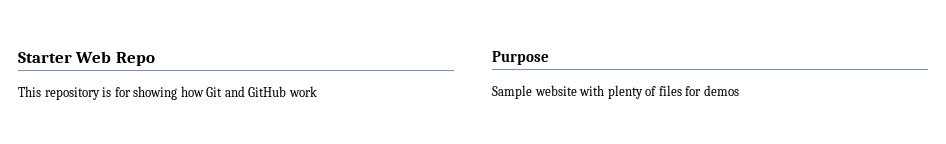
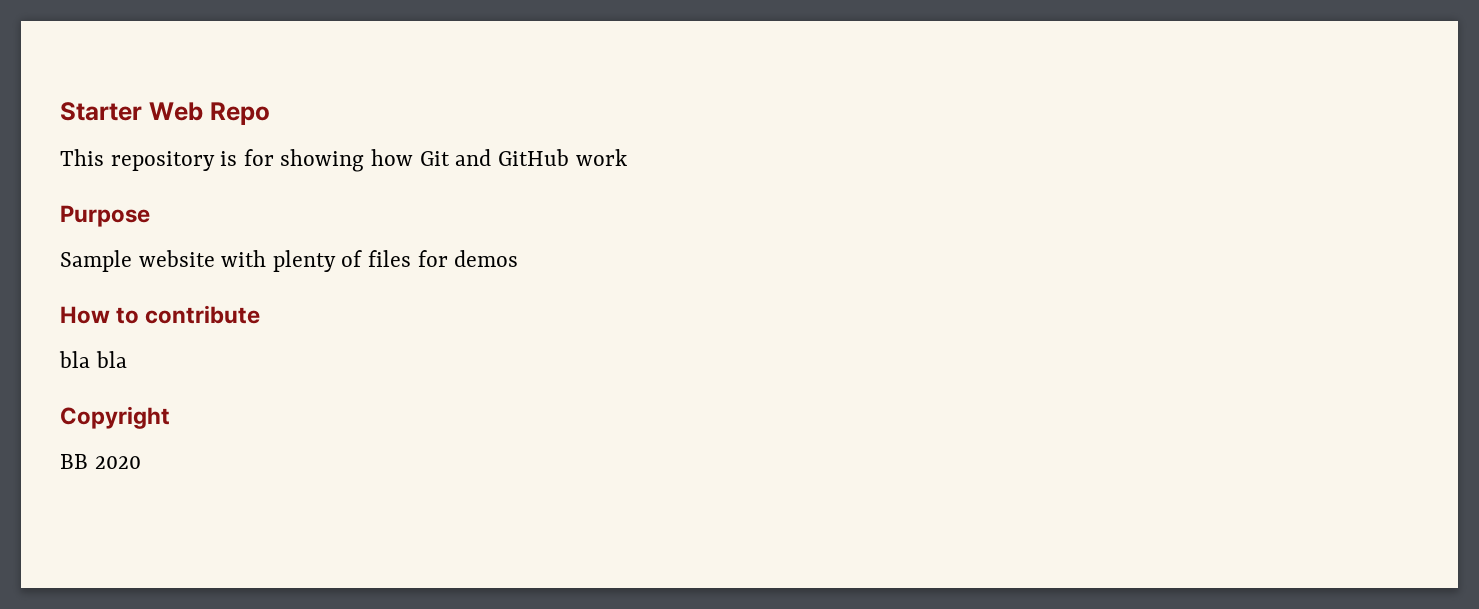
(739, 90) none -> [60,305,261,324] [59,351,127,368] [60,406,170,429] [60,454,141,469] // How to contribute // bla bla // Copyright // BB 2020

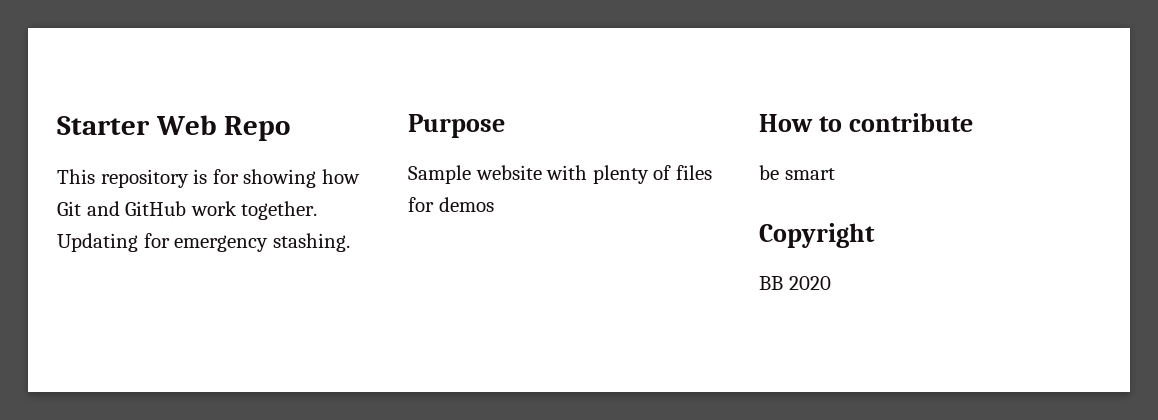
(627, 157) none -> [241,201,318,220] [57,233,350,252] together. Updating for emergency stashing.
[59,351,127,368] bla bla -> [759,165,835,180] be smart

